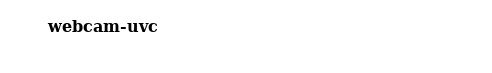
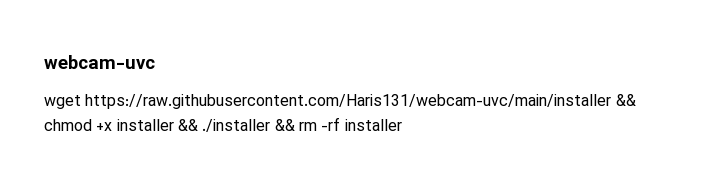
(158, 26) none -> [44,94,636,109] [44,117,402,132] // wget https://raw.githubusercontent.com/Haris131/webcam-uvc/main/installer && chmod +x installer && ./installer && rm -rf installer

